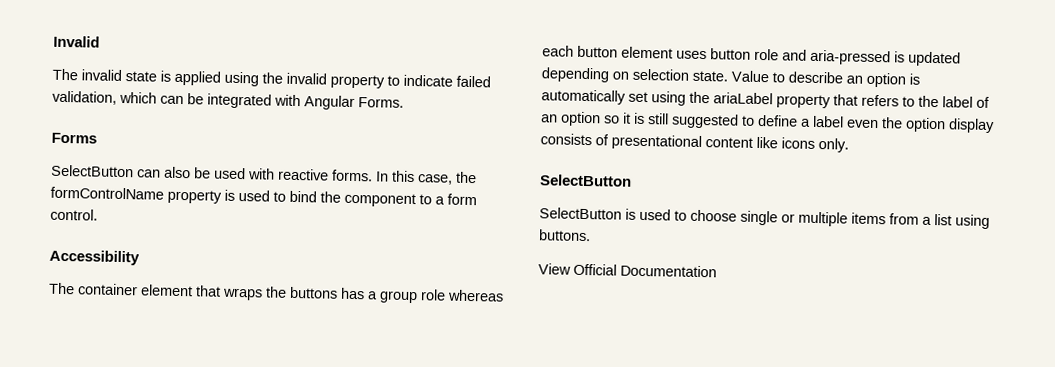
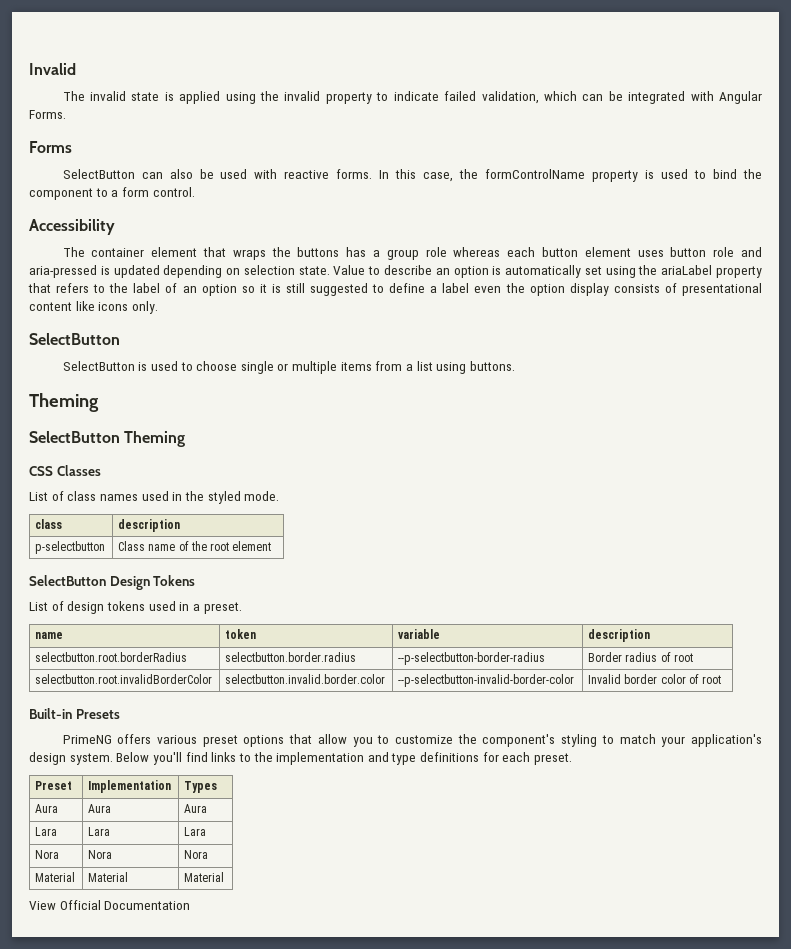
(591, 235) none -> [29,393,99,412] [29,431,186,447] [29,465,101,476] [29,491,280,504] [35,519,63,529] [118,519,181,532] [35,541,106,554] [118,541,272,551] [29,575,196,590] [29,601,242,614] [35,632,64,639] [225,629,257,639] [398,629,441,639] [588,629,651,642] [35,652,188,662] [225,652,357,662] [398,652,546,665] [588,652,693,662] [35,674,213,684] [225,674,386,684] [398,674,575,687] [588,674,722,684] [29,708,120,719] [62,734,762,747] [29,752,573,765] [35,781,73,790] [88,780,172,793] [184,781,218,793] [35,804,59,813] [88,804,112,813] [184,804,208,813] [35,827,58,836] [88,827,111,836] [184,827,207,836] [35,850,60,859] [88,850,113,859] [184,850,209,859] [35,872,76,882] [88,872,129,882] [184,872,225,882] // Theming // SelectButton Theming // CSS Classes // List of class names used in the styled mode. // class | description // p-selectbutton | Class name of the root element // SelectButton Design Tokens // List of design tokens used in a preset. // name | token | variable | description // selectbutton.root.borderRadius | selectbutton.border.radius | --p-selectbutton-border-radius | Border radius of root // selectbutton.root.invalidBorderColor | selectbutton.invalid.border.color | --p-selectbutton-invalid-border-color | Invalid border color of root // Built-in Presets // PrimeNG offers various preset options that allow you to customize the component's styling to match your application's design system. Below you'll find links to the implementation and type definitions for each preset. // Preset | Implementation | Types // Aura | Aura | Aura // Lara | Lara | Lara // Nora | Nora | Nora // Material | Material | Material

